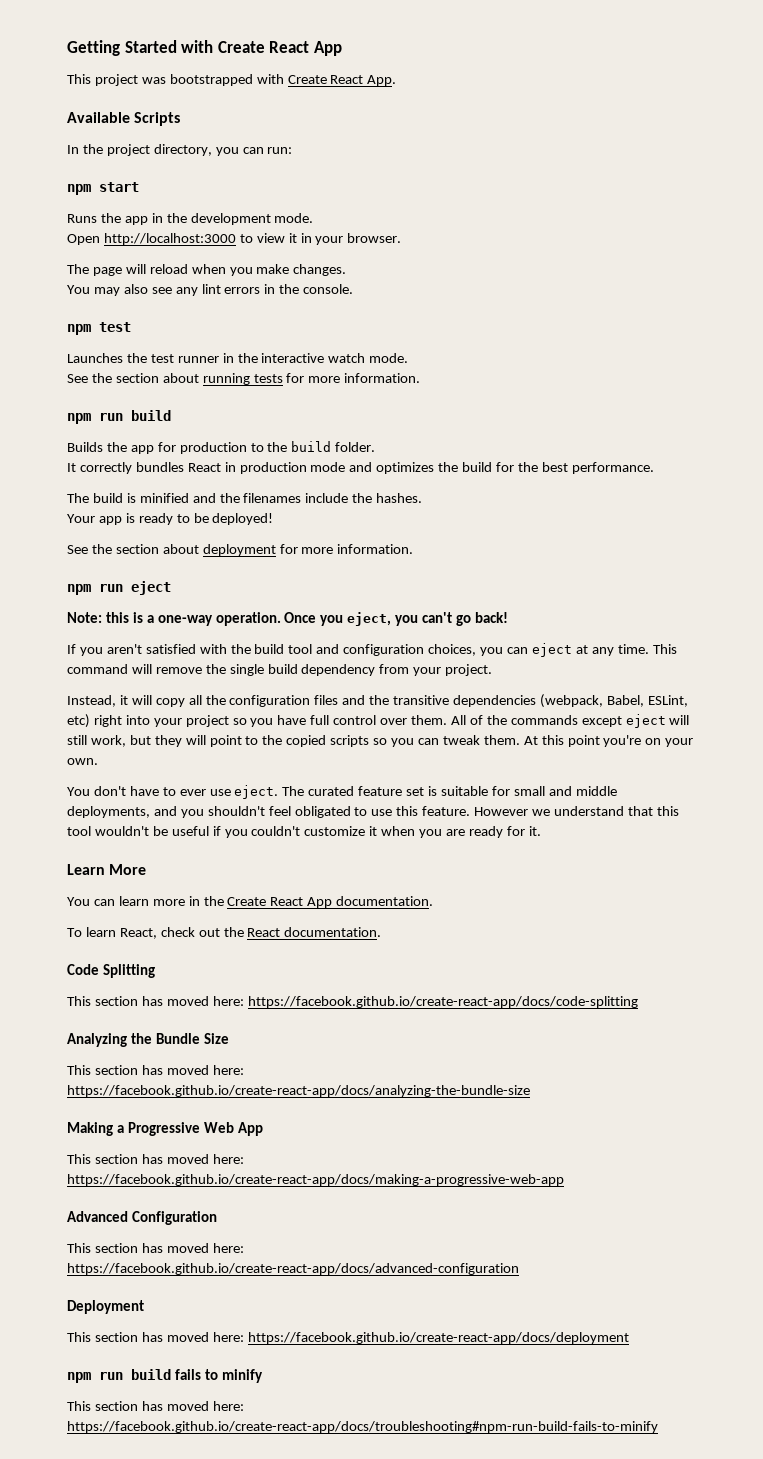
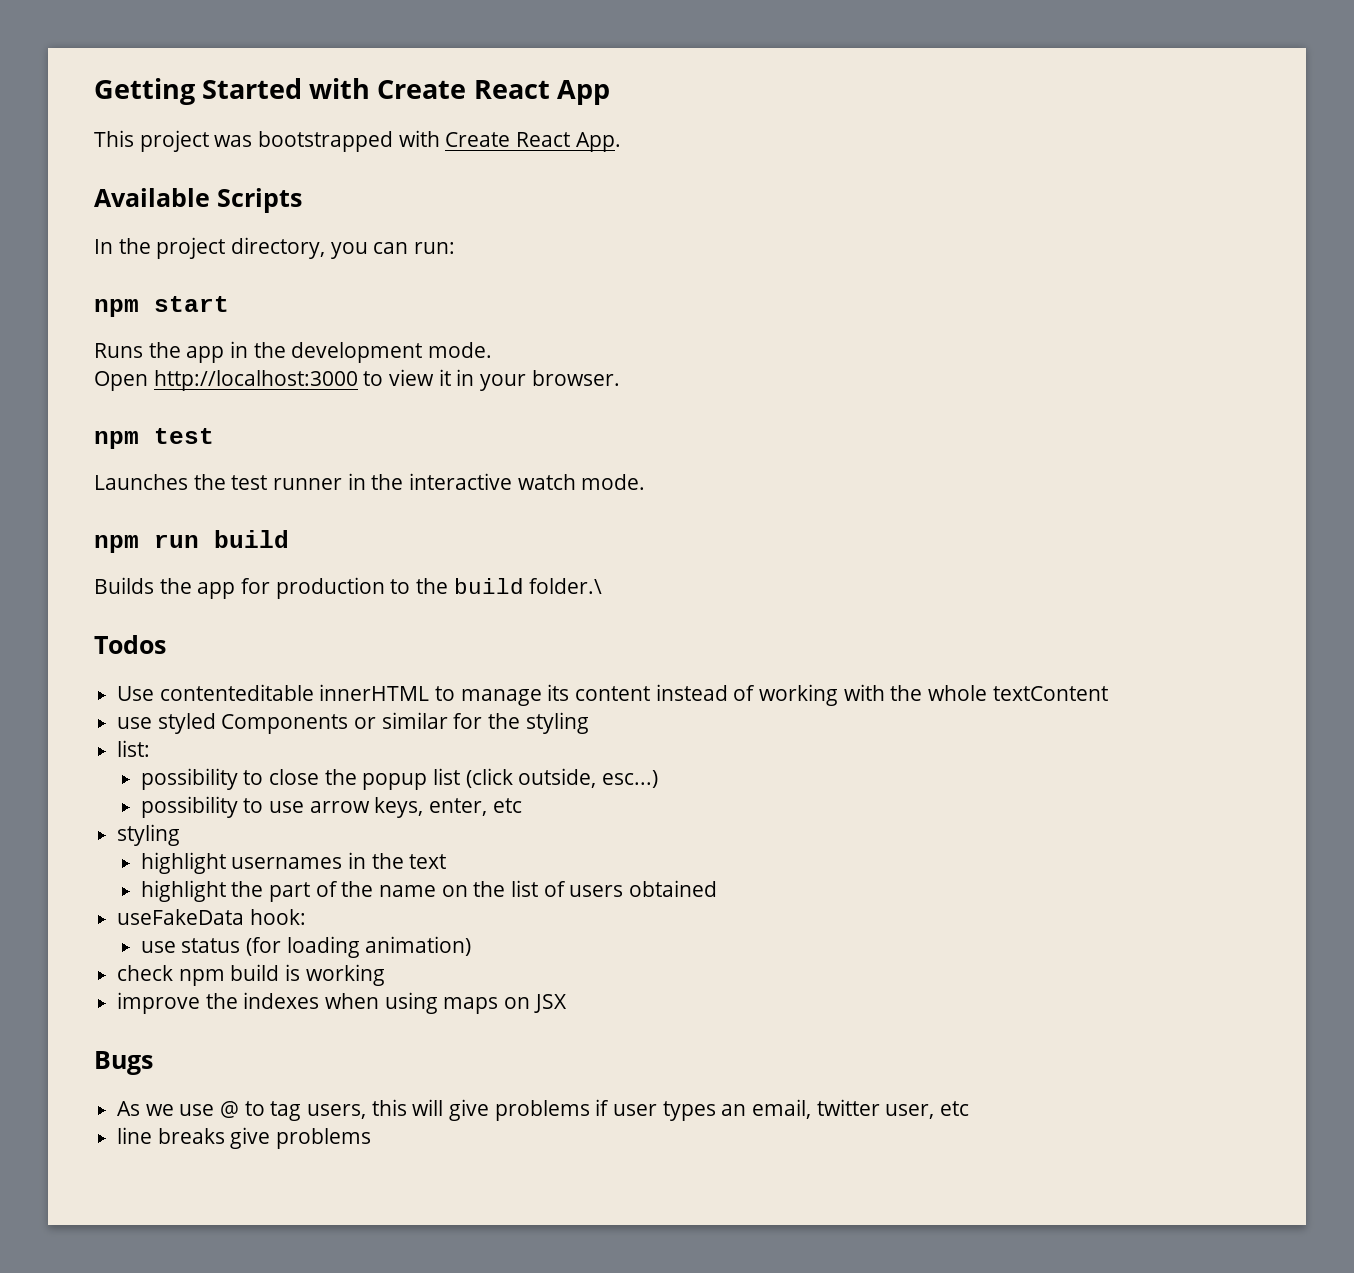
[67,264,347,276] [67,284,354,296] // The page will reload when you make changes. // You may also see any lint errors in the console. -> (620, 378) none
[67,373,421,385] // See the section about running tests for more information. -> (646, 482) none
[335,442,376,452] [67,462,654,474] [67,493,423,503] [67,513,274,525] [67,544,414,556] [67,581,171,595] [67,612,508,626] [67,643,677,657] [67,664,493,676] [67,694,688,708] [67,714,690,728] [67,735,694,747] [67,758,98,765] [67,785,617,799] [67,806,679,818] [67,826,541,838] [67,864,147,875] [67,896,434,908] [67,927,382,939] [67,964,156,978] [67,996,638,1008] [67,1033,230,1047] [67,1065,244,1075] [67,1085,530,1097] [67,1122,264,1136] [67,1154,244,1164] [67,1174,564,1186] [67,1211,218,1225] [67,1243,244,1253] [67,1263,519,1275] [67,1300,144,1314] [67,1332,629,1344] [67,1369,264,1383] [67,1401,244,1411] [67,1421,658,1433] folder. // It correctly bundles React in production mode and optimizes the build for the best performance. // The build is minified and the filenames include the hashes. // Your app is ready to be deployed! // See the section about deployment for more information. // npm run eject // Note: this is a one-way operation. Once you eject, you can't go back! // If you aren't satisfied with the build tool and configuration choices, you can eject at any time. This command will remove the single build dependency from your project. // Instead, it will copy all the configuration files and the transitive dependencies (webpack, Babel, ESLint, etc) right into your project so you have full control over them. All of the commands except eject will still work, but they will point to the copied scripts so you can tweak them. At this point you're on your own. // You don't have to ever use eject. The curated feature set is suitable for small and middle deployments, and you shouldn't feel obligated to use this feature. However we understand that this tool wouldn't be useful if you couldn't customize it when you are ready for it. // Learn More // You can learn more in the Create React App documentation. // To learn React, check out the React documentation. // Code Splitting // This section has moved here: https://facebook.github.io/create-react-app/docs/code-splitting // Analyzing the Bundle Size // This section has moved here: https://facebook.github.io/create-react-app/docs/analyzing-the-bundle-size // Making a Progressive Web App // This section has moved here: https://facebook.github.io/create-react-app/docs/making-a-progressive-web-app // Advanced Configuration // This section has moved here: https://facebook.github.io/create-react-app/docs/advanced-configuration // Deployment // This section has moved here: https://facebook.github.io/create-react-app/docs/deployment // npm run build fails to minify // This section has moved here: https://facebook.github.io/create-react-app/docs/troubleshooting#npm-run-build-fails-to-minify -> [529,578,603,594] [94,635,166,654] [117,684,1108,706] [117,712,589,734] [117,740,151,757] [140,768,658,790] [140,796,522,818] [117,824,181,846] [140,852,447,874] [140,880,717,902] [117,909,306,925] [140,936,472,958] [117,964,385,986] [117,992,567,1014] [94,1051,153,1075] [117,1099,970,1121] [117,1127,372,1149] folder.\ // Todos // Use contenteditable innerHTML to manage its content instead of working with the whole textContent // use styled Components or similar for the styling // list: // possibility to close the popup list (click outside, esc...) // possibility to use arrow keys, enter, etc // styling // highlight usernames in the text // highlight the part of the name on the list of users obtained // useFakeData hook: // use status (for loading animation) // check npm build is working // improve the indexes when using maps on JSX // Bugs // As we use @ to tag users, this will give problems if user types an email, twitter user, etc // line breaks give problems

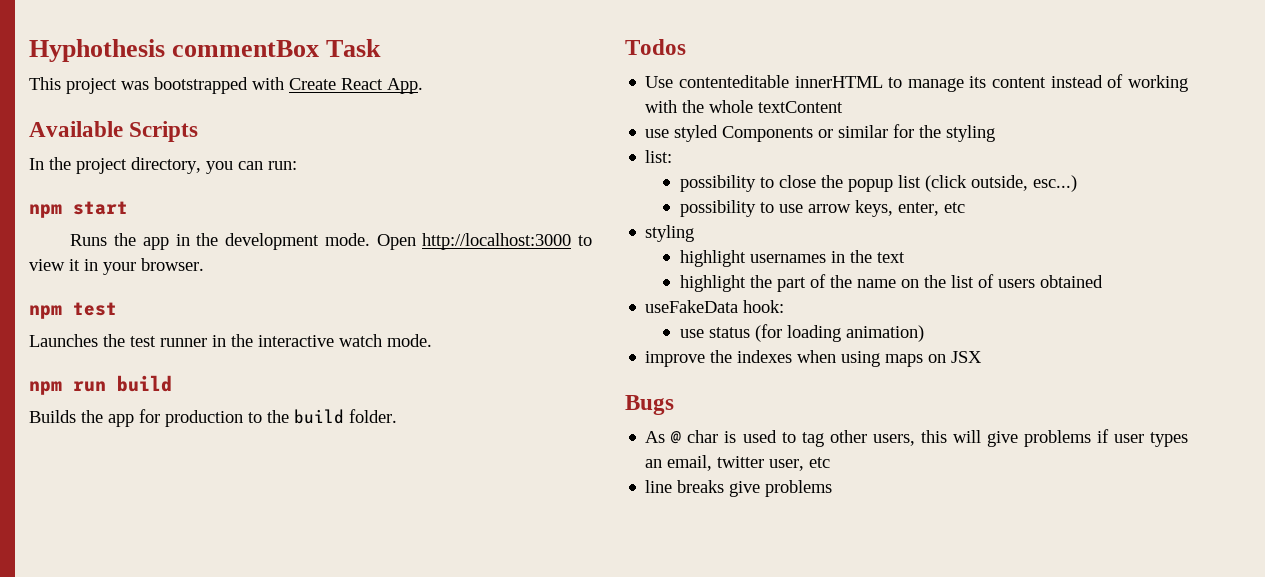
[94,78,610,105] Getting Started with Create React App -> [29,39,382,62] Hyphothesis commentBox Task
(493, 350) // -> (370, 239) none
[529,578,603,594] folder.\ -> [349,409,397,423] folder.
[117,964,385,986] // check npm build is working -> (925, 333) none
[145,1101,240,1118] we use @ -> [670,430,777,444] @ char is used
(302, 1111) none -> [829,430,867,443] other

